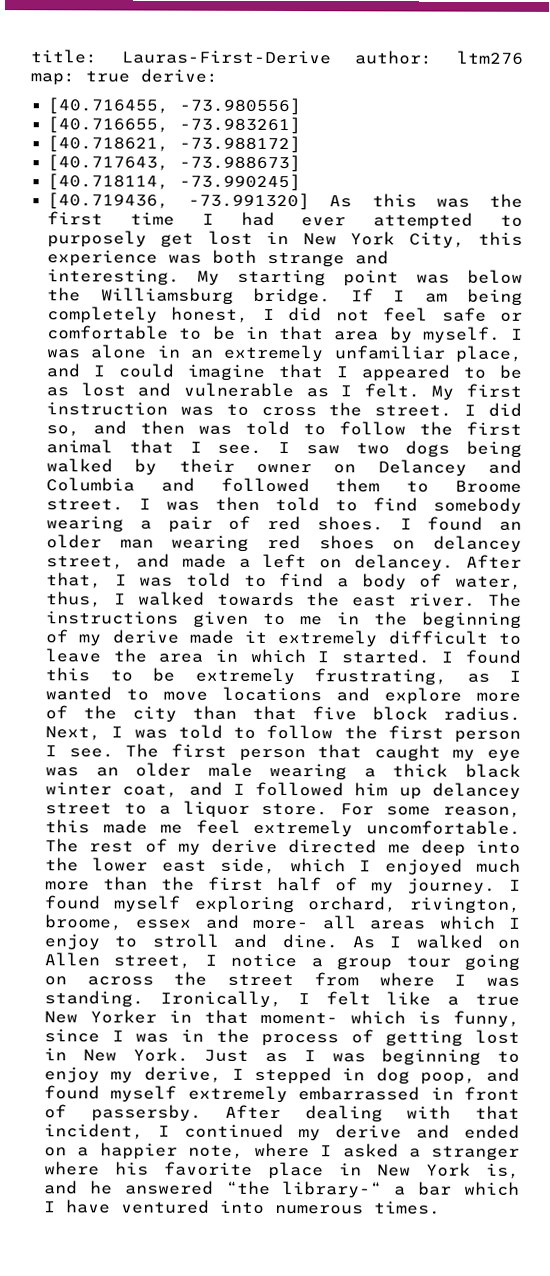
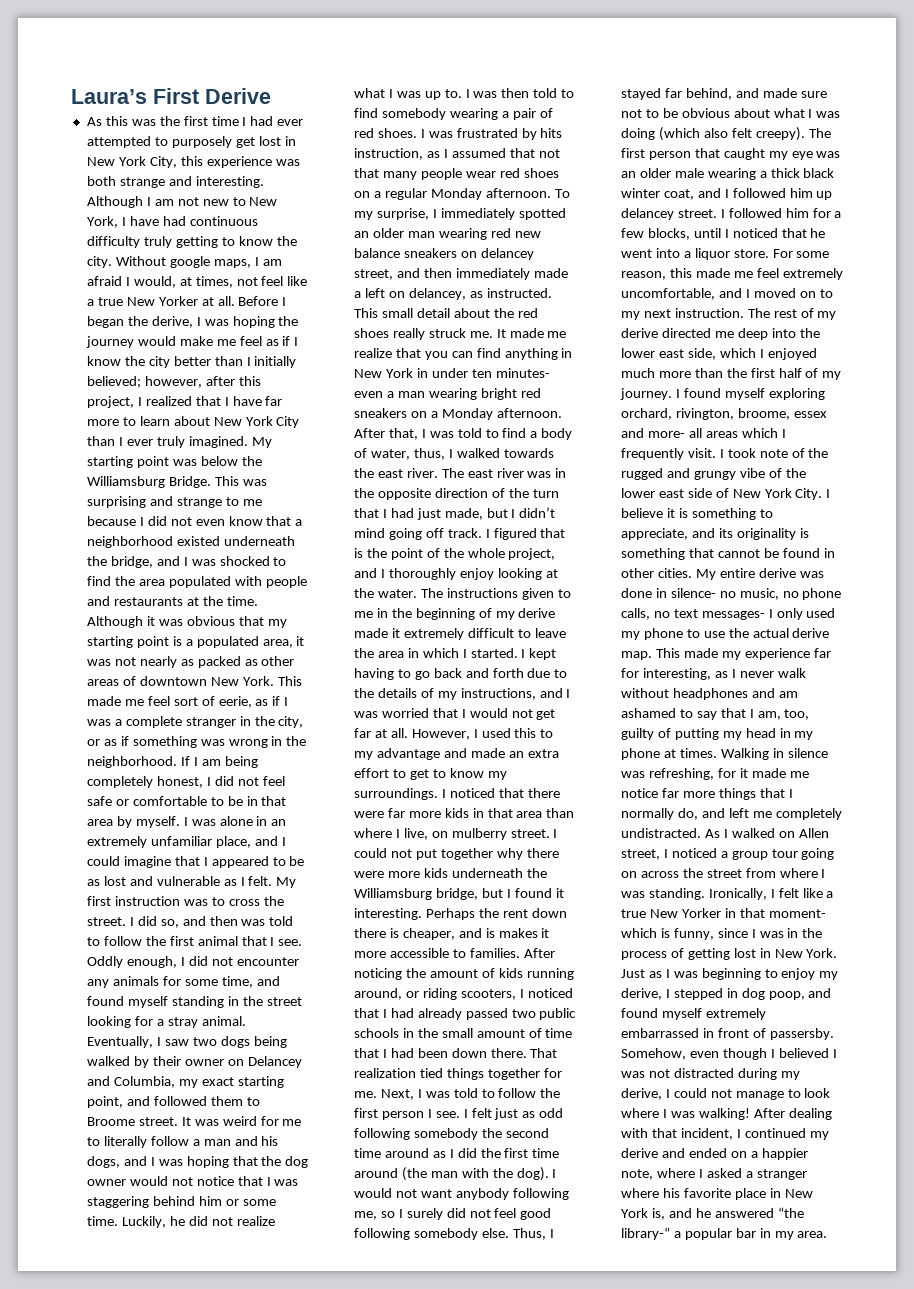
[31,49,524,65] [30,68,218,86] [47,97,302,116] [47,116,302,135] [47,135,302,154] [47,154,302,173] [47,173,302,192] [47,192,311,211] title: Lauras-First-Derive author: ltm276 map: true derive: // [40.716455, -73.980556] // [40.716655, -73.983261] // [40.718621, -73.988172] // [40.717643, -73.988673] // [40.718114, -73.990245] // [40.719436, -73.991320] -> [71,88,271,104] Laura’s First Derive //
(181, 277) none -> [86,196,278,208] [86,216,258,228] [86,236,297,248] [86,256,282,268] [86,276,308,288] [86,296,287,306] [86,316,299,328] [85,336,299,348] [86,356,297,368] [86,376,261,388] [86,396,283,408] [86,416,300,428] [86,436,248,448] Although I am not new to New York, I have had continuous difficulty truly getting to know the city. Without google maps, I am afraid I would, at times, not feel like a true New Yorker at all. Before I began the derive, I was hoping the journey would make me feel as if I know the city better than I initially believed; however, after this project, I realized that I have far more to learn about New York City than I ever truly imagined.
[253,287,332,306] bridge. -> [168,476,267,488] [86,496,262,508] [86,516,303,526] [86,536,295,548] [86,556,287,568] [86,576,307,588] [86,596,258,606] [86,616,287,628] [86,636,305,648] [86,656,295,668] [86,676,302,686] [86,696,289,708] [86,716,304,728] [86,736,307,748] [86,756,177,768] Bridge. This was surprising and strange to me because I did not even know that a neighborhood existed underneath the bridge, and I was shocked to find the area populated with people and restaurants at the time. Although it was obvious that my starting point is a populated area, it was not nearly as packed as other areas of downtown New York. This made me feel sort of eerie, as if I was a complete stranger in the city, or as if something was wrong in the neighborhood.
(263, 449) none -> [86,956,299,968] [86,976,280,988] [86,996,302,1008] [86,1016,246,1028] [86,1036,153,1048] Oddly enough, I did not encounter any animals for some time, and found myself standing in the street looking for a stray animal. Eventually,
[46,477,136,492] Columbia -> [113,1076,284,1088] [86,1096,123,1108] Columbia, my exact starting point,
(125, 504) none -> [181,1116,302,1126] [86,1136,279,1148] [86,1156,309,1168] [86,1176,299,1186] [86,1196,276,1208] [86,1216,275,1228] [353,88,462,100] It was weird for me to literally follow a man and his dogs, and I was hoping that the dog owner would not notice that I was staggering behind him or some time. Luckily, he did not realize what I was up to.
[427,516,484,531] found -> [428,128,563,140] [353,148,560,160] [353,168,559,180] [353,188,570,200] [353,208,566,220] was frustrated by hits instruction, as I assumed that not that many people wear red shoes on a regular Monday afternoon. To my surprise, I immediately spotted
[318,535,375,550] shoes -> [514,231,541,238] [353,248,457,258] new balance sneakers
(170, 560) none -> [423,268,530,280] then immediately
[354,554,455,572] delancey. -> [408,288,552,300] [353,308,538,318] [353,328,567,340] [353,348,573,360] [353,368,550,378] [353,388,541,400] [353,408,562,420] delancey, as instructed. This small detail about the red shoes really struck me. It made me realize that you can find anything in New York in under ten minutes- even a man wearing bright red sneakers on a Monday afternoon.
(523, 599) none -> [467,468,567,478] [353,488,559,500] [353,507,556,520] [353,528,566,540] [353,548,556,560] [353,568,558,580] [353,588,443,598] east river was in the opposite direction of the turn that I had just made, but I didn’t mind going off track. I figured that is the point of the whole project, and I thoroughly enjoy looking at the water. The
[464,649,521,664] [45,667,521,686] [45,686,521,705] [45,705,521,723] found this to be extremely frustrating, as I wanted to move locations and explore more of the city than that five block radius. -> [529,648,557,660] [353,668,568,680] [353,688,571,700] [353,708,556,720] [353,728,554,740] [353,748,559,760] [353,768,507,780] [353,788,560,800] [353,808,575,818] [353,828,558,840] [353,848,559,860] [353,868,547,878] [353,888,564,900] [353,908,567,920] [353,928,550,940] [353,948,555,958] [353,968,574,980] [353,988,573,1000] [353,1008,577,1020] [353,1028,573,1038] [353,1048,558,1058] [353,1068,562,1080] [353,1091,377,1098] kept having to go back and forth due to the details of my instructions, and I was worried that I would not get far at all. However, I used this to my advantage and made an extra effort to get to know my surroundings. I noticed that there were far more kids in that area than where I live, on mulberry street. I could not put together why there were more kids underneath the Williamsburg bridge, but I found it interesting. Perhaps the rent down there is cheaper, and is makes it more accessible to families. After noticing the amount of kids running around, or riding scooters, I noticed that I had already passed two public schools in the small amount of time that I had been down there. That realization tied things together for me.
(114, 753) none -> [463,1108,564,1120] [353,1128,549,1140] [353,1148,560,1158] [353,1167,557,1181] [353,1188,569,1200] [353,1208,552,1220] [353,1228,554,1240] [620,88,827,100] [620,108,841,118] [620,127,805,141] I felt just as odd following somebody the second time around as I did the first time around (the man with the dog). I would not want anybody following me, so I surely did not feel good following somebody else. Thus, I stayed far behind, and made sure not to be obvious about what I was doing (which also felt creepy).
[45,802,147,815] street to -> [677,208,842,218] [620,228,826,240] [620,248,680,258] street. I followed him for a few blocks, until I noticed that he went into
[365,820,521,835] uncomfortable. -> [620,288,833,300] [620,308,744,320] uncomfortable, and I moved on to my next instruction.
[44,933,338,951] enjoy to stroll and dine. -> [620,448,829,460] [620,468,806,480] [620,488,831,500] [620,508,773,520] [620,528,809,540] [620,548,835,560] [620,568,824,580] [620,588,842,600] [620,608,836,620] [620,628,830,640] [620,648,831,660] [620,668,806,680] [620,688,798,700] [620,708,810,720] [620,728,814,740] [620,748,828,760] [620,768,809,780] [620,788,793,800] [620,808,842,820] [620,828,701,838] frequently visit. I took note of the rugged and grungy vibe of the lower east side of New York City. I believe it is something to appreciate, and its originality is something that cannot be found in other cities. My entire derive was done in silence- no music, no phone calls, no text messages- I only used my phone to use the actual derive map. This made my experience far for interesting, as I never walk without headphones and am ashamed to say that I am, too, guilty of putting my head in my phone at times. Walking in silence was refreshing, for it made me notice far more things that I normally do, and left me completely undistracted.
[230,953,298,968] notice -> [671,848,717,858] noticed
(202, 1113) none -> [620,1048,837,1060] [620,1068,800,1080] [620,1088,831,1100] [620,1108,750,1120] Somehow, even though I believed I was not distracted during my derive, I could not manage to look where I was walking!
[418,1181,520,1196] [43,1199,442,1215] bar which I have ventured into numerous times. -> [684,1228,828,1240] popular bar in my area.

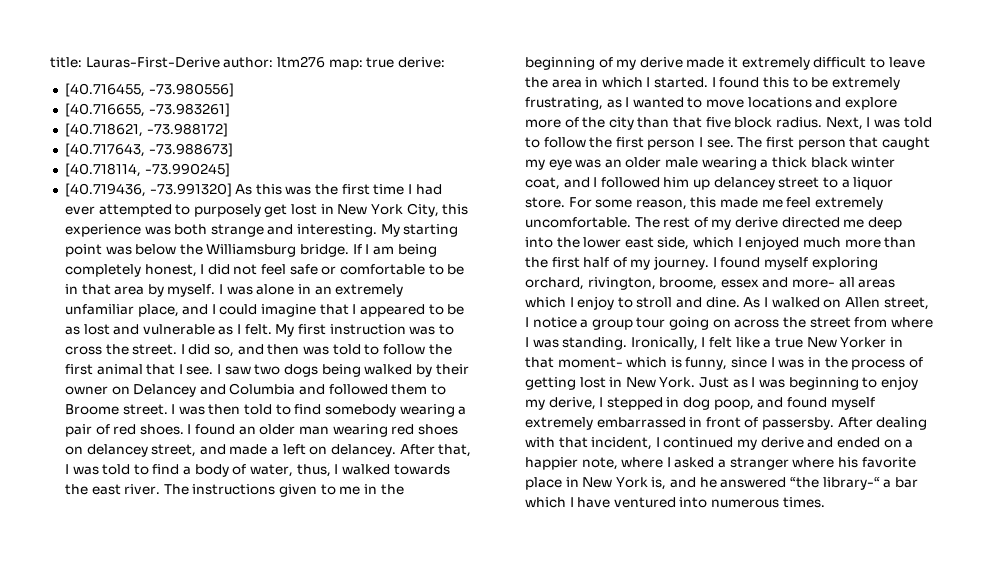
[71,88,271,104] Laura’s First Derive // -> [50,56,445,70] [64,83,234,97] [64,103,230,117] [64,123,228,137] [64,143,233,157] [64,163,230,177] [64,183,232,197] title: Lauras-First-Derive author: ltm276 map: true derive: // [40.716455, -73.980556] // [40.716655, -73.983261] // [40.718621, -73.988172] // [40.717643, -73.988673] // [40.718114, -73.990245] // [40.719436, -73.991320]
[86,196,278,208] [86,216,258,228] [86,236,297,248] [86,256,282,268] [86,276,308,288] [86,296,287,306] [86,316,299,328] [85,336,299,348] [86,356,297,368] [86,376,261,388] [86,396,283,408] [86,416,300,428] [86,436,248,448] Although I am not new to New York, I have had continuous difficulty truly getting to know the city. Without google maps, I am afraid I would, at times, not feel like a true New Yorker at all. Before I began the derive, I was hoping the journey would make me feel as if I know the city better than I initially believed; however, after this project, I realized that I have far more to learn about New York City than I ever truly imagined. -> (378, 230) none
[168,476,267,488] [86,496,262,508] [86,516,303,526] [86,536,295,548] [86,556,287,568] [86,576,307,588] [86,596,258,606] [86,616,287,628] [86,636,305,648] [86,656,295,668] [86,676,302,686] [86,696,289,708] [86,716,304,728] [86,736,307,748] [86,756,177,768] Bridge. This was surprising and strange to me because I did not even know that a neighborhood existed underneath the bridge, and I was shocked to find the area populated with people and restaurants at the time. Although it was obvious that my starting point is a populated area, it was not nearly as packed as other areas of downtown New York. This made me feel sort of eerie, as if I was a complete stranger in the city, or as if something was wrong in the neighborhood. -> [300,244,350,257] bridge.
[86,956,299,968] [86,976,280,988] [86,996,302,1008] [86,1016,246,1028] [86,1036,153,1048] Oddly enough, I did not encounter any animals for some time, and found myself standing in the street looking for a stray animal. Eventually, -> (214, 370) none
[113,1076,284,1088] [86,1096,123,1108] Columbia, my exact starting point, -> [229,383,296,395] Columbia
[181,1116,302,1126] [86,1136,279,1148] [86,1156,309,1168] [86,1176,299,1186] [86,1196,276,1208] [86,1216,275,1228] [353,88,462,100] It was weird for me to literally follow a man and his dogs, and I was hoping that the dog owner would not notice that I was staggering behind him or some time. Luckily, he did not realize what I was up to. -> (168, 409) none
[428,128,563,140] [353,148,560,160] [353,168,559,180] [353,188,570,200] [353,208,566,220] was frustrated by hits instruction, as I assumed that not that many people wear red shoes on a regular Monday afternoon. To my surprise, I immediately spotted -> [195,424,236,435] found
[514,231,541,238] [353,248,457,258] new balance sneakers -> [417,424,458,435] shoes
[423,268,530,280] then immediately -> (226, 449) none
[408,288,552,300] [353,308,538,318] [353,328,567,340] [353,348,573,360] [353,368,550,378] [353,388,541,400] [353,408,562,420] delancey, as instructed. This small detail about the red shoes really struck me. It made me realize that you can find anything in New York in under ten minutes- even a man wearing bright red sneakers on a Monday afternoon. -> [331,444,397,457] delancey.
[467,468,567,478] [353,488,559,500] [353,507,556,520] [353,528,566,540] [353,548,556,560] [353,568,558,580] [353,588,443,598] east river was in the opposite direction of the turn that I had just made, but I didn’t mind going off track. I figured that is the point of the whole project, and I thoroughly enjoy looking at the water. The -> (189, 489) none
[529,648,557,660] [353,668,568,680] [353,688,571,700] [353,708,556,720] [353,728,554,740] [353,748,559,760] [353,768,507,780] [353,788,560,800] [353,808,575,818] [353,828,558,840] [353,848,559,860] [353,868,547,878] [353,888,564,900] [353,908,567,920] [353,928,550,940] [353,948,555,958] [353,968,574,980] [353,988,573,1000] [353,1008,577,1020] [353,1028,573,1038] [353,1048,558,1058] [353,1068,562,1080] [353,1091,377,1098] kept having to go back and forth due to the details of my instructions, and I was worried that I would not get far at all. However, I used this to my advantage and made an extra effort to get to know my surroundings. I noticed that there were far more kids in that area than where I live, on mulberry street. I could not put together why there were more kids underneath the Williamsburg bridge, but I found it interesting. Perhaps the rent down there is cheaper, and is makes it more accessible to families. After noticing the amount of kids running around, or riding scooters, I noticed that I had already passed two public schools in the small amount of time that I had been down there. That realization tied things together for me. -> [719,77,900,90] [524,97,898,110] [524,117,823,130] found this to be extremely frustrating, as I wanted to move locations and explore more of the city than that five block radius.
[463,1108,564,1120] [353,1128,549,1140] [353,1148,560,1158] [353,1167,557,1181] [353,1188,569,1200] [353,1208,552,1220] [353,1228,554,1240] [620,88,827,100] [620,108,841,118] [620,127,805,141] I felt just as odd following somebody the second time around as I did the first time around (the man with the dog). I would not want anybody following me, so I surely did not feel good following somebody else. Thus, I stayed far behind, and made sure not to be obvious about what I was doing (which also felt creepy). -> (734, 143) none
[677,208,842,218] [620,228,826,240] [620,248,680,258] street. I followed him for a few blocks, until I noticed that he went into -> [778,177,839,188] street to
[620,288,833,300] [620,308,744,320] uncomfortable, and I moved on to my next instruction. -> [524,217,631,228] uncomfortable.
[620,448,829,460] [620,468,806,480] [620,488,831,500] [620,508,773,520] [620,528,809,540] [620,548,835,560] [620,568,824,580] [620,588,842,600] [620,608,836,620] [620,628,830,640] [620,648,831,660] [620,668,806,680] [620,688,798,700] [620,708,810,720] [620,728,814,740] [620,748,828,760] [620,768,809,780] [620,788,793,800] [620,808,842,820] [620,828,701,838] frequently visit. I took note of the rugged and grungy vibe of the lower east side of New York City. I believe it is something to appreciate, and its originality is something that cannot be found in other cities. My entire derive was done in silence- no music, no phone calls, no text messages- I only used my phone to use the actual derive map. This made my experience far for interesting, as I never walk without headphones and am ashamed to say that I am, too, guilty of putting my head in my phone at times. Walking in silence was refreshing, for it made me notice far more things that I normally do, and left me completely undistracted. -> [577,296,740,310] enjoy to stroll and dine.
[671,848,717,858] noticed -> [532,317,577,328] notice
[620,1048,837,1060] [620,1068,800,1080] [620,1088,831,1100] [620,1108,750,1120] Somehow, even though I believed I was not distracted during my derive, I could not manage to look where I was walking! -> (835, 423) none
[684,1228,828,1240] popular bar in my area. -> [894,477,918,488] [524,497,825,508] bar which I have ventured into numerous times.

